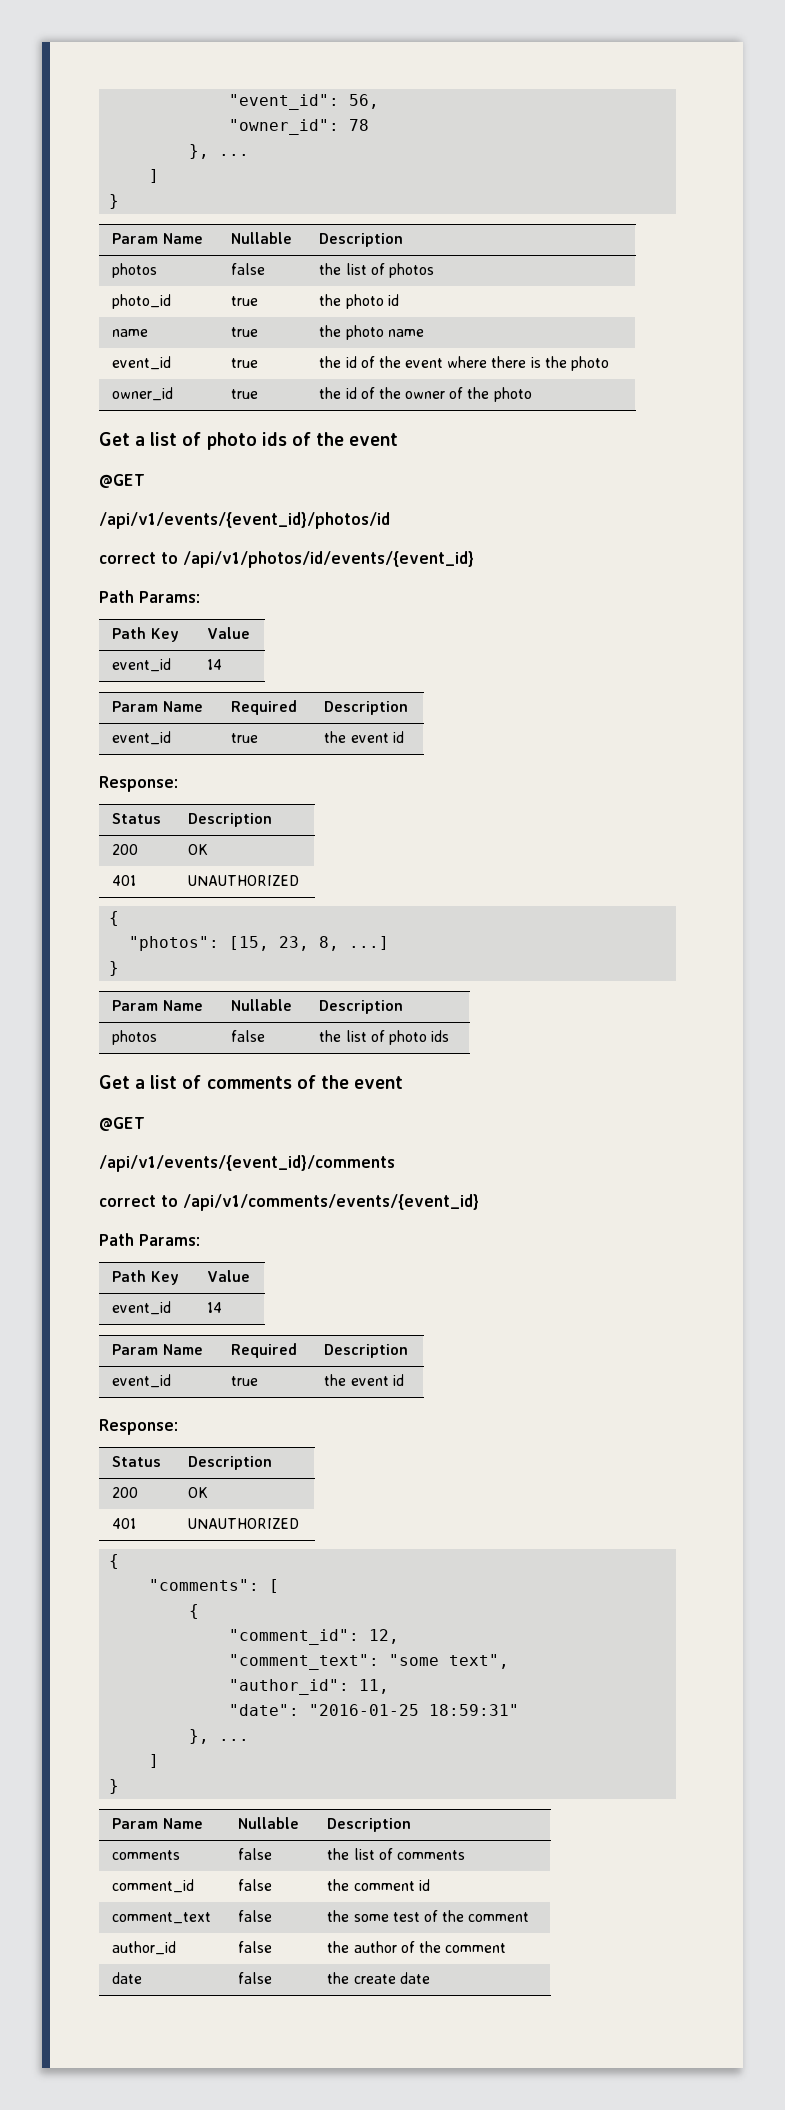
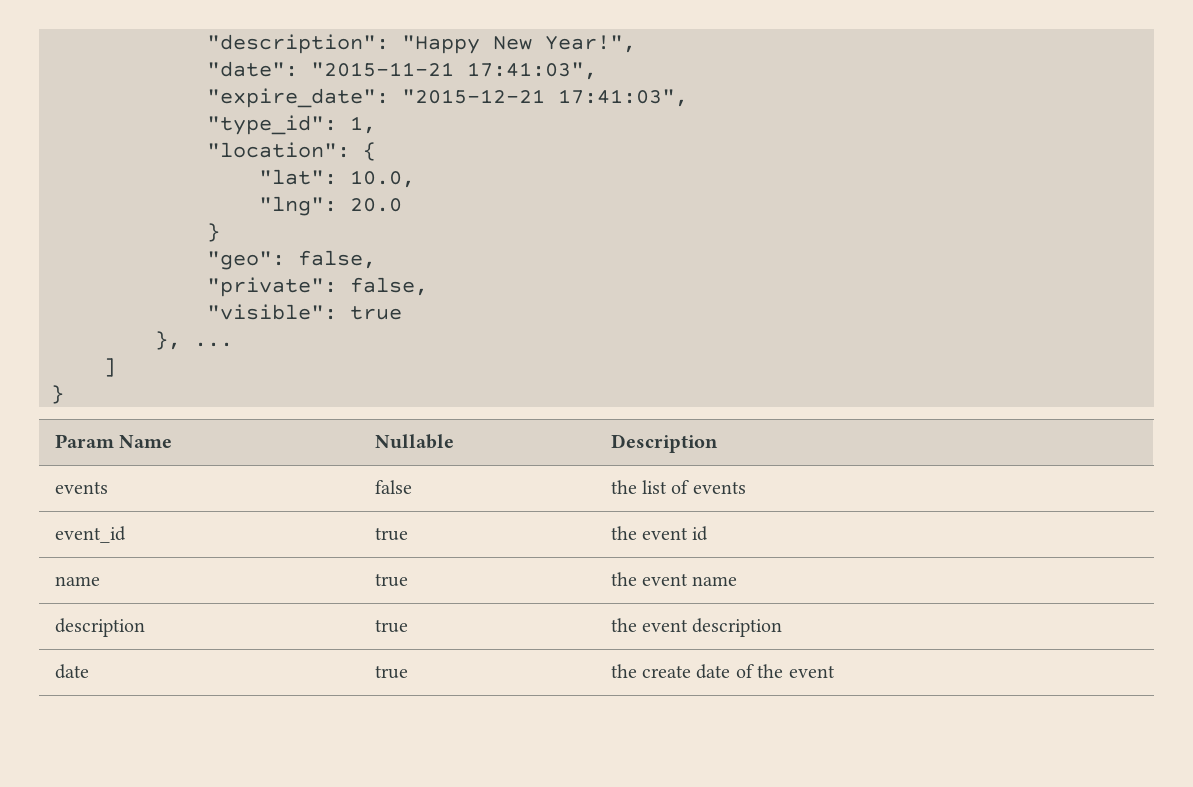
[229,94,380,110] [229,119,370,135] [189,144,250,159] [149,169,160,183] [109,194,120,209] [112,233,203,244] [231,232,293,244] [319,233,404,247] [112,263,158,278] [231,263,266,275] [319,263,434,278] [112,294,172,309] [231,296,259,306] [319,294,399,309] [112,329,149,337] [231,327,259,337] [319,325,424,340] [112,356,172,370] [231,358,259,368] [319,356,610,371] [112,387,174,401] [231,389,259,399] [319,387,532,402] [99,432,399,450] [99,474,145,488] [99,512,390,529] [99,551,474,568] [99,590,200,603] [112,627,179,642] [207,627,251,639] [112,658,172,672] [207,659,223,670] [112,701,203,712] [231,700,298,715] [324,701,409,715] [112,731,172,745] [231,733,259,743] [324,731,404,743] [99,776,178,792] [112,813,162,824] [188,813,273,827] [112,844,139,855] [188,844,209,855] [112,875,137,886] [188,875,300,886] [109,911,120,926] [129,936,390,951] [109,961,120,976] [112,1000,203,1011] [231,999,293,1011] [319,1000,404,1014] [112,1030,158,1045] [231,1030,266,1042] [319,1030,450,1045] [99,1075,403,1089] [99,1117,145,1131] [99,1155,395,1172] [99,1194,479,1211] [99,1233,200,1246] [112,1270,179,1285] [207,1270,251,1282] [112,1301,172,1315] [207,1302,223,1313] [112,1344,203,1355] [231,1343,298,1358] [324,1344,409,1358] [112,1374,172,1388] [231,1376,259,1386] [324,1374,404,1386] [99,1419,178,1435] [112,1456,162,1467] [188,1456,273,1470] [112,1487,139,1498] [188,1487,209,1498] [112,1518,137,1529] [188,1518,300,1529] [109,1554,120,1569] [149,1579,280,1593] [189,1604,200,1619] [229,1629,400,1645] [229,1654,510,1670] [229,1679,390,1695] [229,1704,520,1716] [189,1729,250,1744] [149,1754,160,1768] [109,1779,120,1794] [112,1818,203,1829] [238,1817,300,1829] [327,1818,412,1832] [112,1850,181,1860] [238,1848,273,1860] [327,1848,465,1860] [112,1879,195,1893] [238,1879,273,1891] [327,1879,430,1891] [112,1912,212,1924] [238,1910,273,1922] [327,1910,530,1922] [112,1941,177,1955] [238,1941,273,1953] [327,1941,507,1953] "event_id": 56, // "owner_id": 78 // }, ... // ] // } // Param Name | Nullable | Description // photos | false | the list of photos // photo_id | true | the photo id // name | true | the photo name // event_id | true | the id of the event where there is the photo // owner_id | true | the id of the owner of the photo // Get a list of photo ids of the event // @GET // /api/v1/events/{event_id}/photos/id // correct to /api/v1/photos/id/events/{event_id} // Path Params: // Path Key | Value // event_id | 14 // Param Name | Required | Description // event_id | true | the event id // Response: // Status | Description // 200 | OK // 401 | UNAUTHORIZED // { // "photos": [15, 23, 8, ...] // } // Param Name | Nullable | Description // photos | false | the list of photo ids // Get a list of comments of the event // @GET // /api/v1/events/{event_id}/comments // correct to /api/v1/comments/events/{event_id} // Path Params: // Path Key | Value // event_id | 14 // Param Name | Required | Description // event_id | true | the event id // Response: // Status | Description // 200 | OK // 401 | UNAUTHORIZED // { // "comments": [ // { // "comment_id": 12, // "comment_text": "some text", // "author_id": 11, // "date": "2016-01-25 18:59:31" // }, ... // ] // } // Param Name | Nullable | Description // comments | false | the list of comments // comment_id | false | the comment id // comment_text | false | the some test of the comment // author_id | false | the author of the comment -> [207,34,636,54] [207,61,597,80] [207,88,688,108] [207,115,376,135] [207,142,376,161] [259,169,415,188] [259,196,402,216] [207,223,220,242] [207,250,376,270] [207,277,428,297] [207,304,402,320] [155,331,233,350] [103,358,116,377] [51,385,64,404] [54,434,173,448] [374,434,454,449] [610,434,718,453] [54,481,108,494] [374,480,412,494] [610,480,746,494] [54,526,126,543] [374,527,408,541] [610,526,709,541] [54,576,100,586] [374,573,408,587] [610,572,738,586] [54,618,145,637] [374,619,408,633] [610,618,783,637] "description": "Happy New Year!", // "date": "2015-11-21 17:41:03", // "expire_date": "2015-12-21 17:41:03", // "type_id": 1, // "location": { // "lat": 10.0, // "lng": 20.0 // } // "geo": false, // "private": false, // "visible": true // }, ... // ] // } // Param Name | Nullable | Description // events | false | the list of events // event_id | true | the event id // name | true | the event name // description | true | the event description
[238,1972,273,1984] false -> [374,665,408,679] true
(430, 1978) none -> [735,664,835,678] of the event

